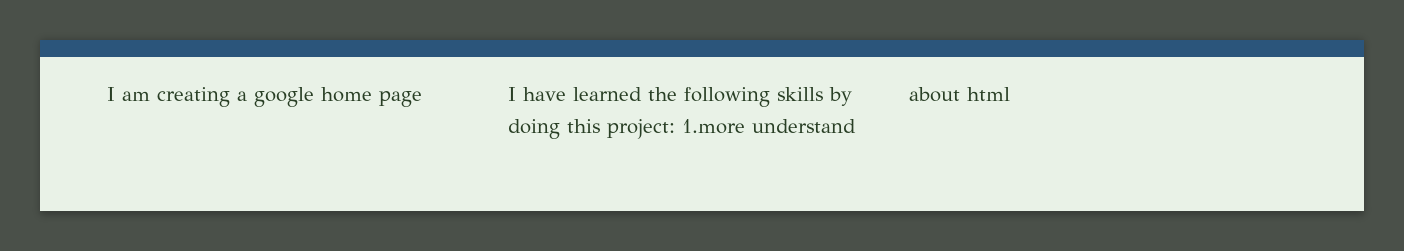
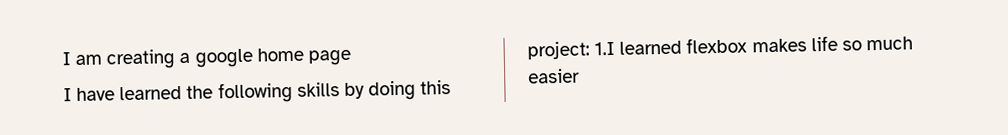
[682,119,856,134] [909,87,1010,102] 1.more understand about html -> [594,35,913,56] [528,68,580,84] 1.I learned flexbox makes life so much easier

